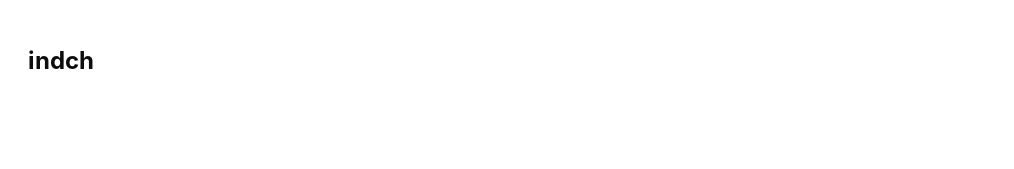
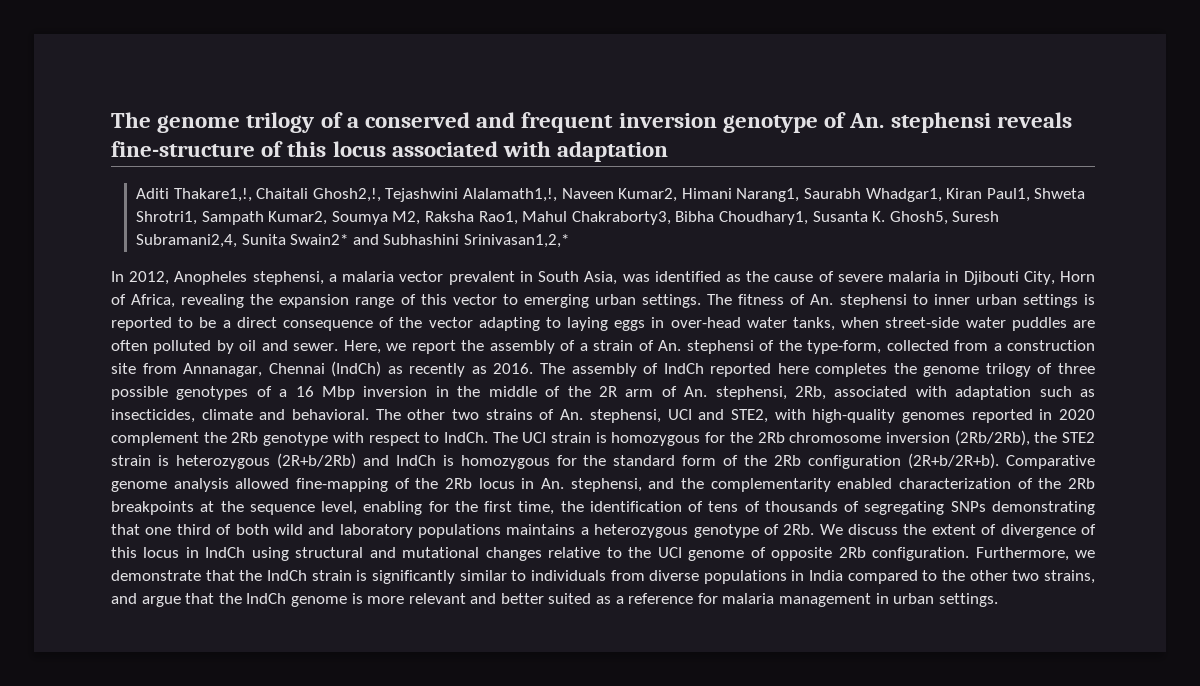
[28,50,94,69] indch -> [111,112,1072,133] [111,141,669,162] [136,188,1086,202] [136,211,1000,225] [136,234,569,248] [111,271,1096,285] [111,294,1096,308] [111,317,1095,331] [111,340,1095,354] [111,361,1095,377] [111,386,1095,400] [111,409,1096,423] [111,430,1096,446] [111,453,1096,469] [111,478,1095,492] [111,501,1096,515] [111,524,1097,538] [111,547,1096,561] [111,570,1095,584] [111,593,998,607] The genome trilogy of a conserved and frequent inversion genotype of An. stephensi reveals fine-structure of this locus associated with adaptation // Aditi Thakare1,!, Chaitali Ghosh2,!, Tejashwini Alalamath1,!, Naveen Kumar2, Himani Narang1, Saurabh Whadgar1, Kiran Paul1, Shweta Shrotri1, Sampath Kumar2, Soumya M2, Raksha Rao1, Mahul Chakraborty3, Bibha Choudhary1, Susanta K. Ghosh5, Suresh Subramani2,4, Sunita Swain2* and Subhashini Srinivasan1,2,* // In 2012, Anopheles stephensi, a malaria vector prevalent in South Asia, was identified as the cause of severe malaria in Djibouti City, Horn of Africa, revealing the expansion range of this vector to emerging urban settings. The fitness of An. stephensi to inner urban settings is reported to be a direct consequence of the vector adapting to laying eggs in over-head water tanks, when street-side water puddles are often polluted by oil and sewer. Here, we report the assembly of a strain of An. stephensi of the type-form, collected from a construction site from Annanagar, Chennai (IndCh) as recently as 2016. The assembly of IndCh reported here completes the genome trilogy of three possible genotypes of a 16 Mbp inversion in the middle of the 2R arm of An. stephensi, 2Rb, associated with adaptation such as insecticides, climate and behavioral. The other two strains of An. stephensi, UCI and STE2, with high-quality genomes reported in 2020 complement the 2Rb genotype with respect to IndCh. The UCI strain is homozygous for the 2Rb chromosome inversion (2Rb/2Rb), the STE2 strain is heterozygous (2R+b/2Rb) and IndCh is homozygous for the standard form of the 2Rb configuration (2R+b/2R+b). Comparative genome analysis allowed fine-mapping of the 2Rb locus in An. stephensi, and the complementarity enabled characterization of the 2Rb breakpoints at the sequence level, enabling for the first time, the identification of tens of thousands of segregating SNPs demonstrating that one third of both wild and laboratory populations maintains a heterozygous genotype of 2Rb. We discuss the extent of divergence of this locus in IndCh using structural and mutational changes relative to the UCI genome of opposite 2Rb configuration. Furthermore, we demonstrate that the IndCh strain is significantly similar to individuals from diverse populations in India compared to the other two strains, and argue that the IndCh genome is more relevant and better suited as a reference for malaria management in urban settings.

